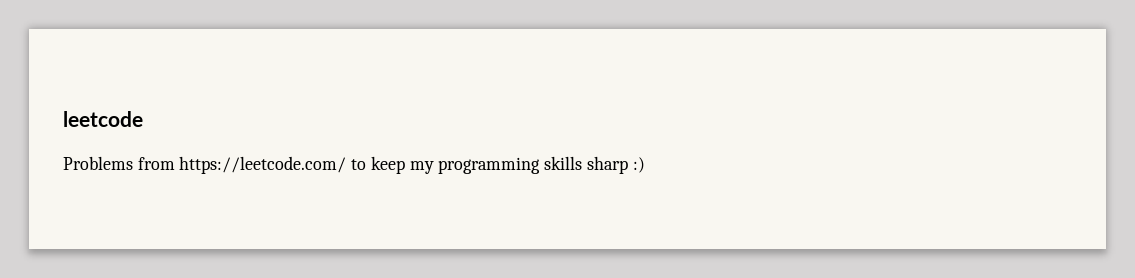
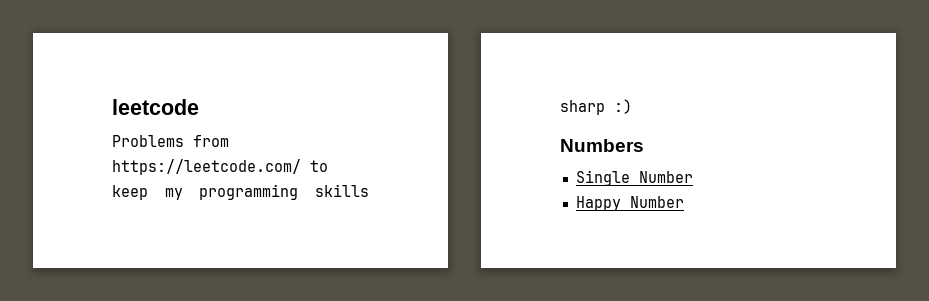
(645, 165) none -> [560,139,644,152] [575,170,693,186] [575,196,684,211] // Numbers // Single Number // Happy Number

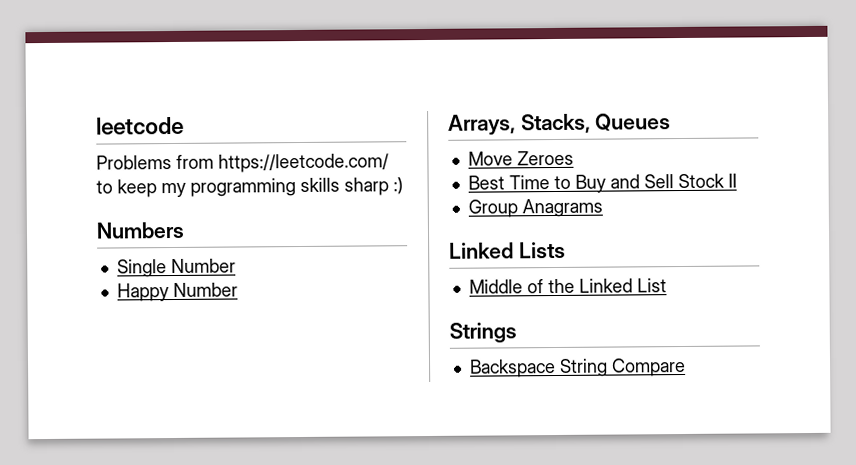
(684, 202) none -> [448,113,672,136] [467,150,574,166] [467,173,737,193] [467,198,603,218] [449,241,566,259] [468,278,667,294] [449,322,517,343] [469,357,686,378] // Arrays, Stacks, Queues // Move Zeroes // Best Time to Buy and Sell Stock II // Group Anagrams // Linked Lists // Middle of the Linked List // Strings // Backspace String Compare

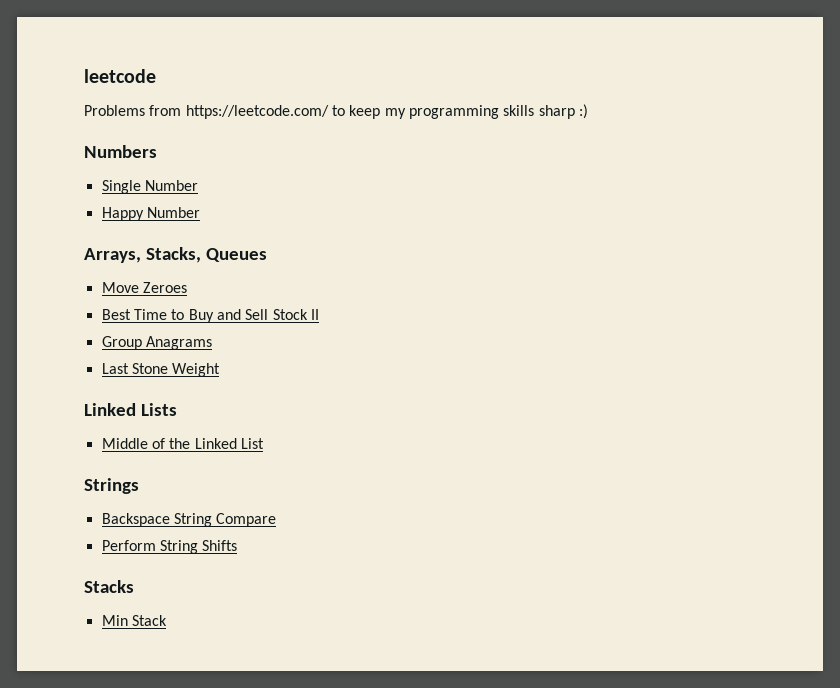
(603, 208) none -> [101,363,221,377] // Last Stone Weight
(686, 367) none -> [101,540,238,554] [84,580,134,593] [101,615,167,626] // Perform String Shifts // Stacks // Min Stack

